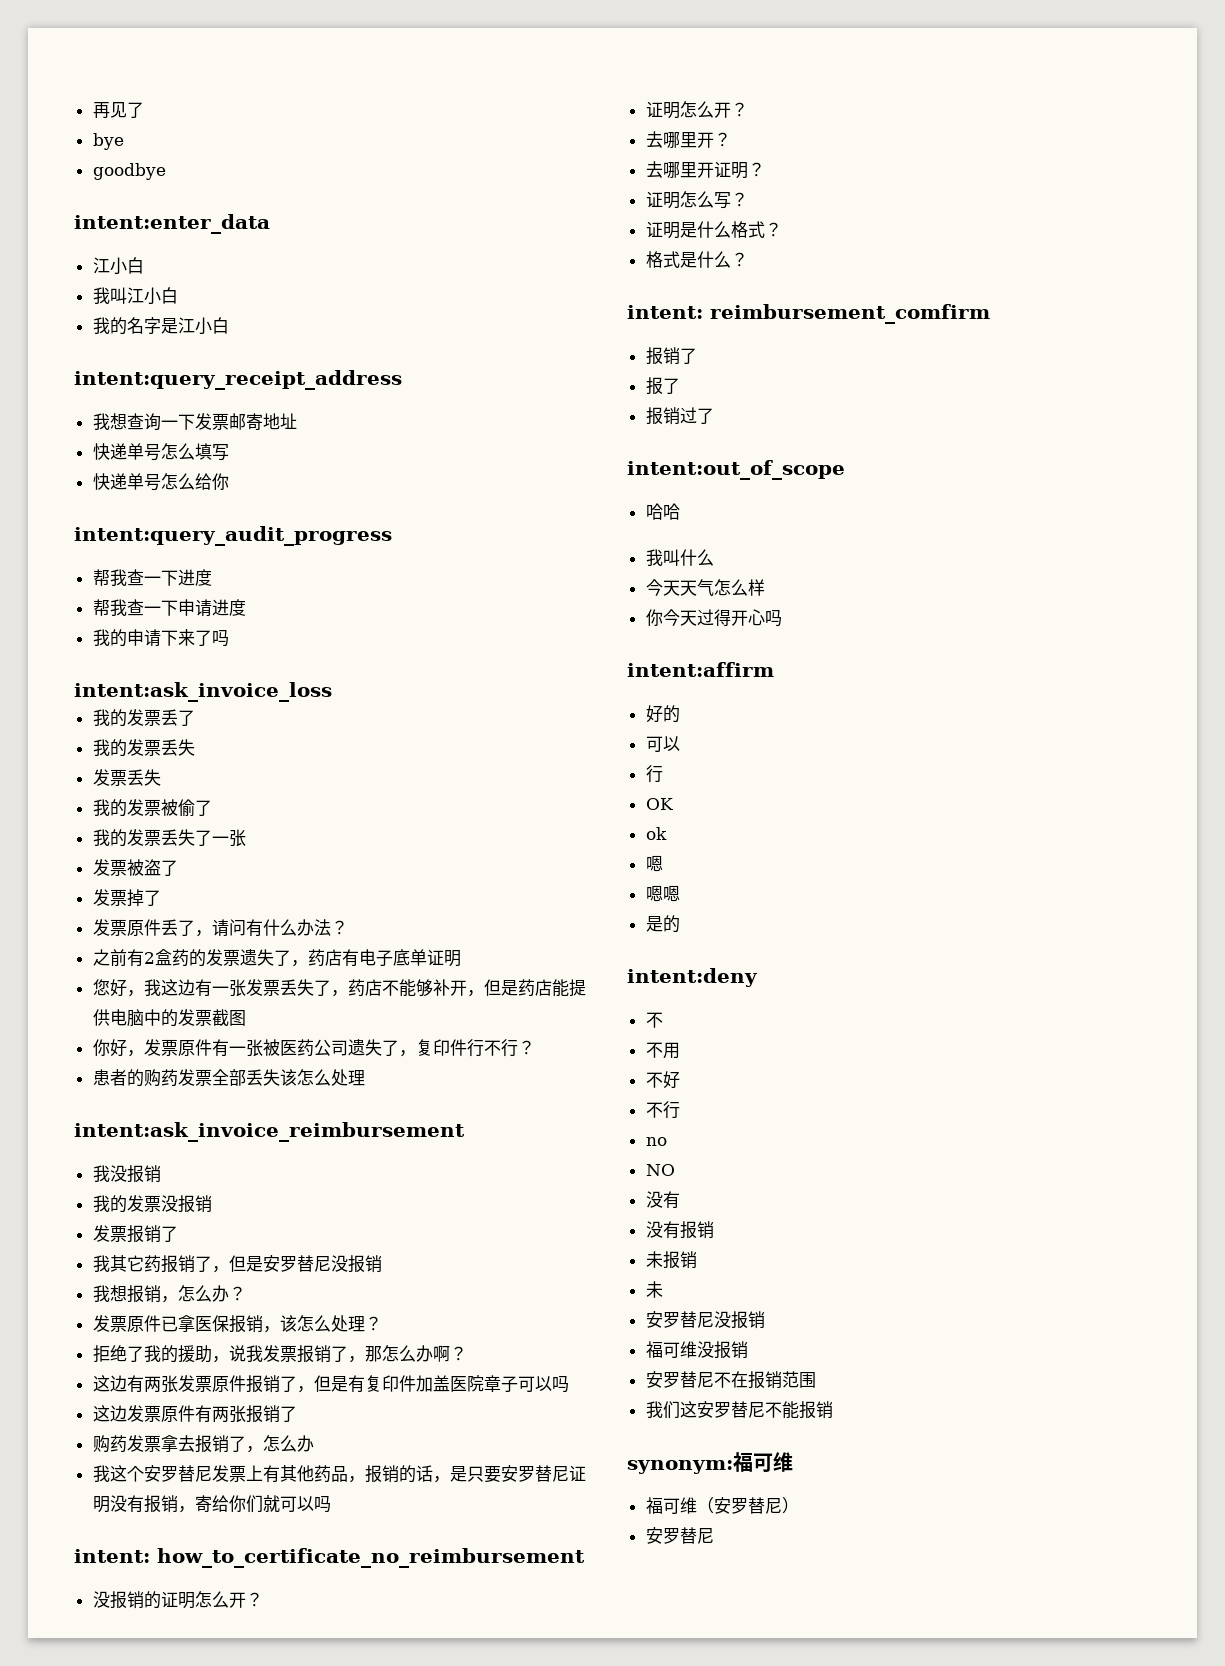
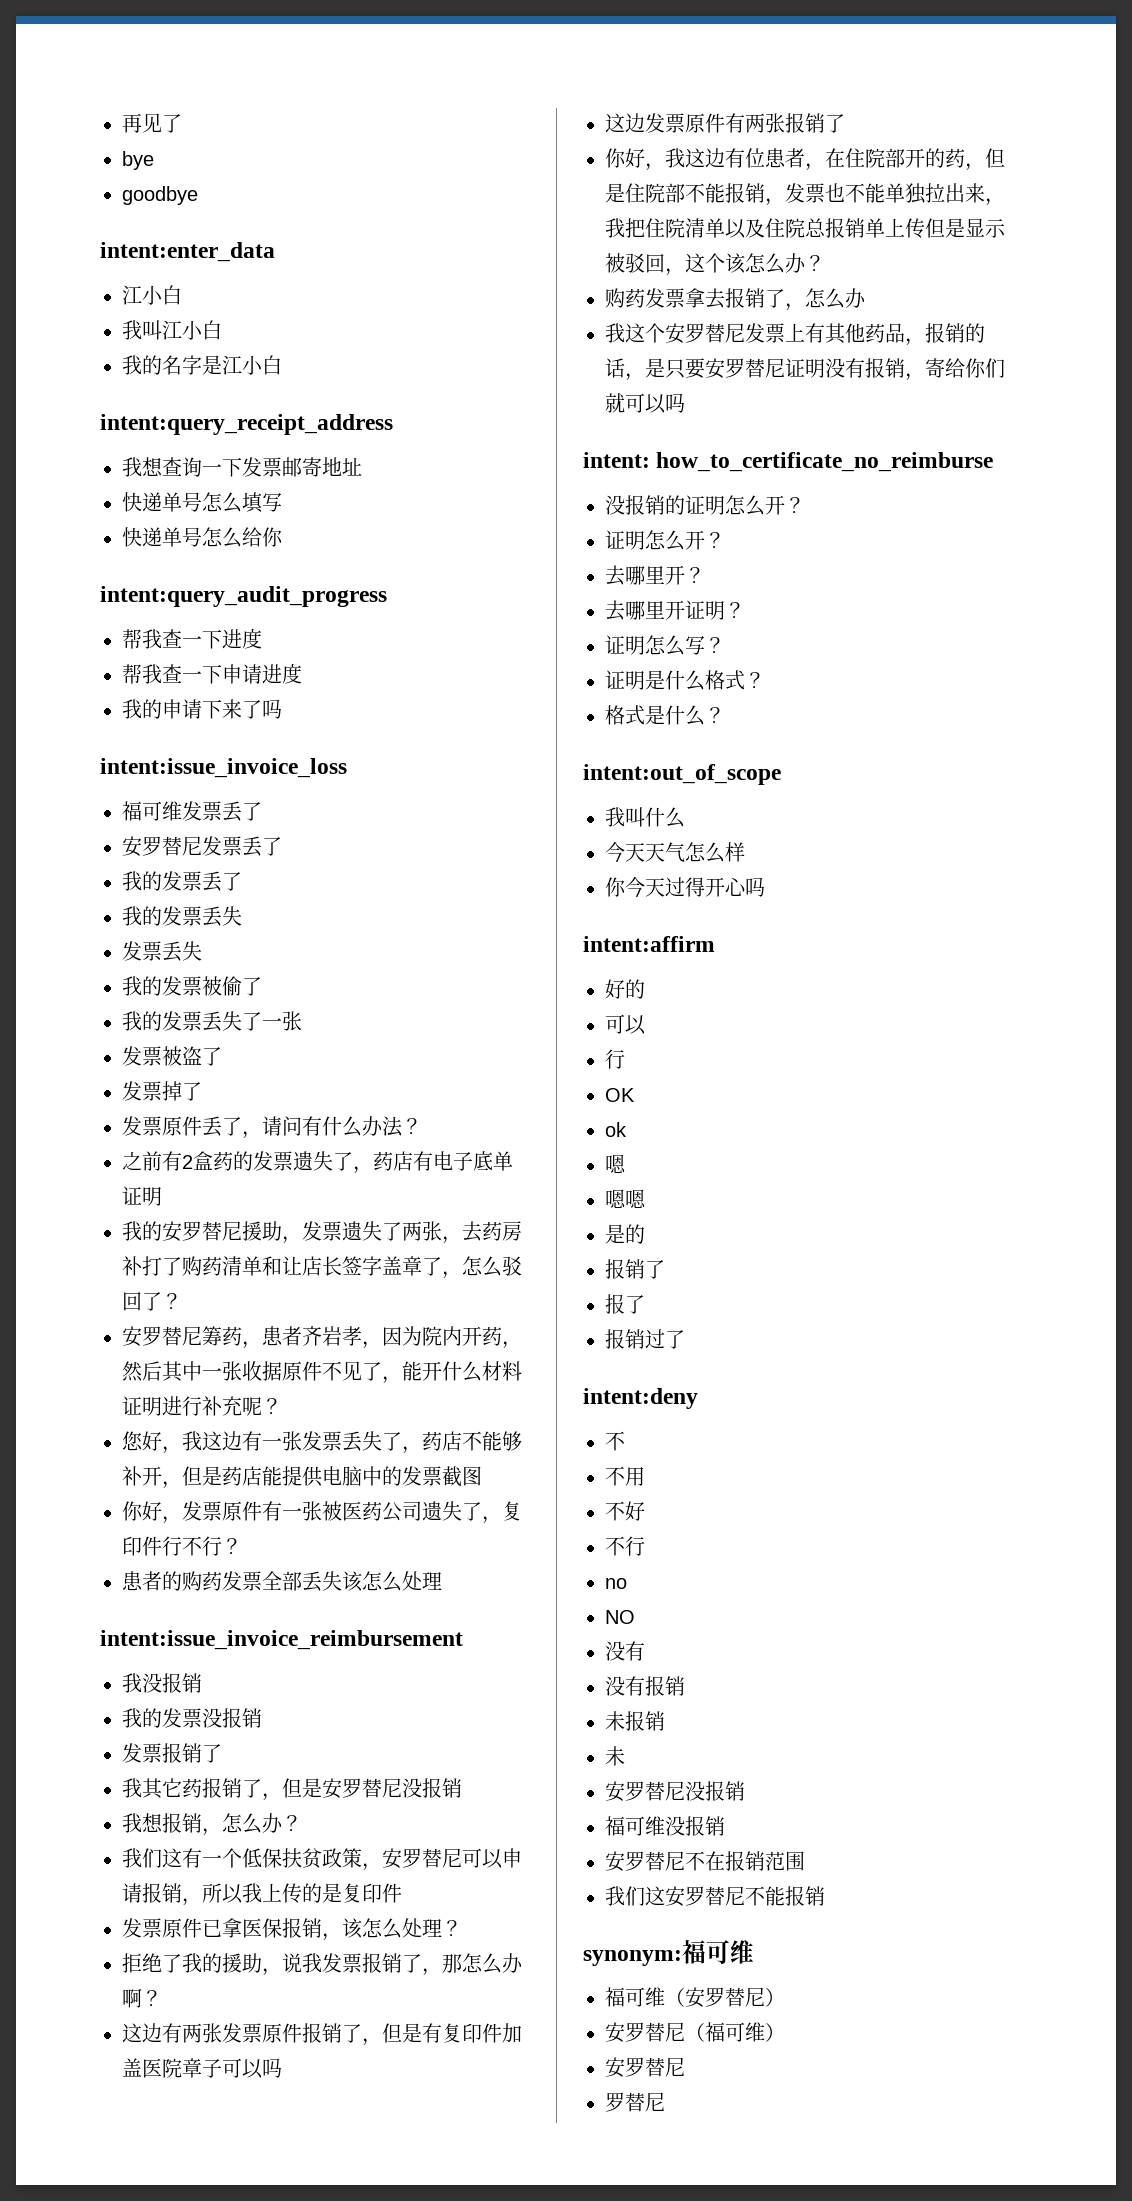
[74,682,332,702] intent:ask_invoice_loss -> [100,758,347,778] [122,801,262,822] [122,836,282,857] intent:issue_invoice_loss // 福可维发票丢了 // 安罗替尼发票丢了
(461, 958) none -> [122,1221,522,1244] [122,1256,522,1279] [122,1292,182,1311] [122,1326,522,1349] [122,1361,522,1384] [122,1396,282,1416] // 我的安罗替尼援助，发票遗失了两张，去药房补打了购药清单和让店长签字盖章了，怎么驳回了？ // 安罗替尼筹药，患者齐岩孝，因为院内开药，然后其中一张收据原件不见了，能开什么材料证明进行补充呢？
[74,1122,465,1142] intent:ask_invoice_reimbursement -> [100,1630,463,1650] intent:issue_invoice_reimbursement
(246, 1293) none -> [122,1848,522,1871] [122,1883,402,1906] // 我们这有一个低保扶贫政策，安罗替尼可以申请报销，所以我上传的是复印件
(297, 1414) none -> [605,148,1005,171] [605,183,1005,206] [605,218,1006,239] [605,253,825,276] // 你好，我这边有位患者，在住院部开的药，但是住院部不能报销，发票也不能单独拉出来，我把住院清单以及住院总报销单上传但是显示被驳回，这个该怎么办？
[157,1548,585,1568] how_to_certificate_no_reimbursement -> [656,452,994,472] how_to_certificate_no_reimburse
[627,304,990,324] [645,347,697,365] [645,377,680,395] [645,407,714,425] // intent: reimbursement_comfirm // 报销了 // 报了 // 报销过了 -> (725, 715) none
[645,503,680,520] // 哈哈 -> (781, 774) none
(680, 924) none -> [605,1259,665,1279] [605,1294,645,1314] [605,1329,685,1349] // 报销了 // 报了 // 报销过了
(714, 1536) none -> [685,2022,785,2042] [605,2057,685,2078] [605,2092,665,2112] （福可维） // 安罗替尼 // 罗替尼

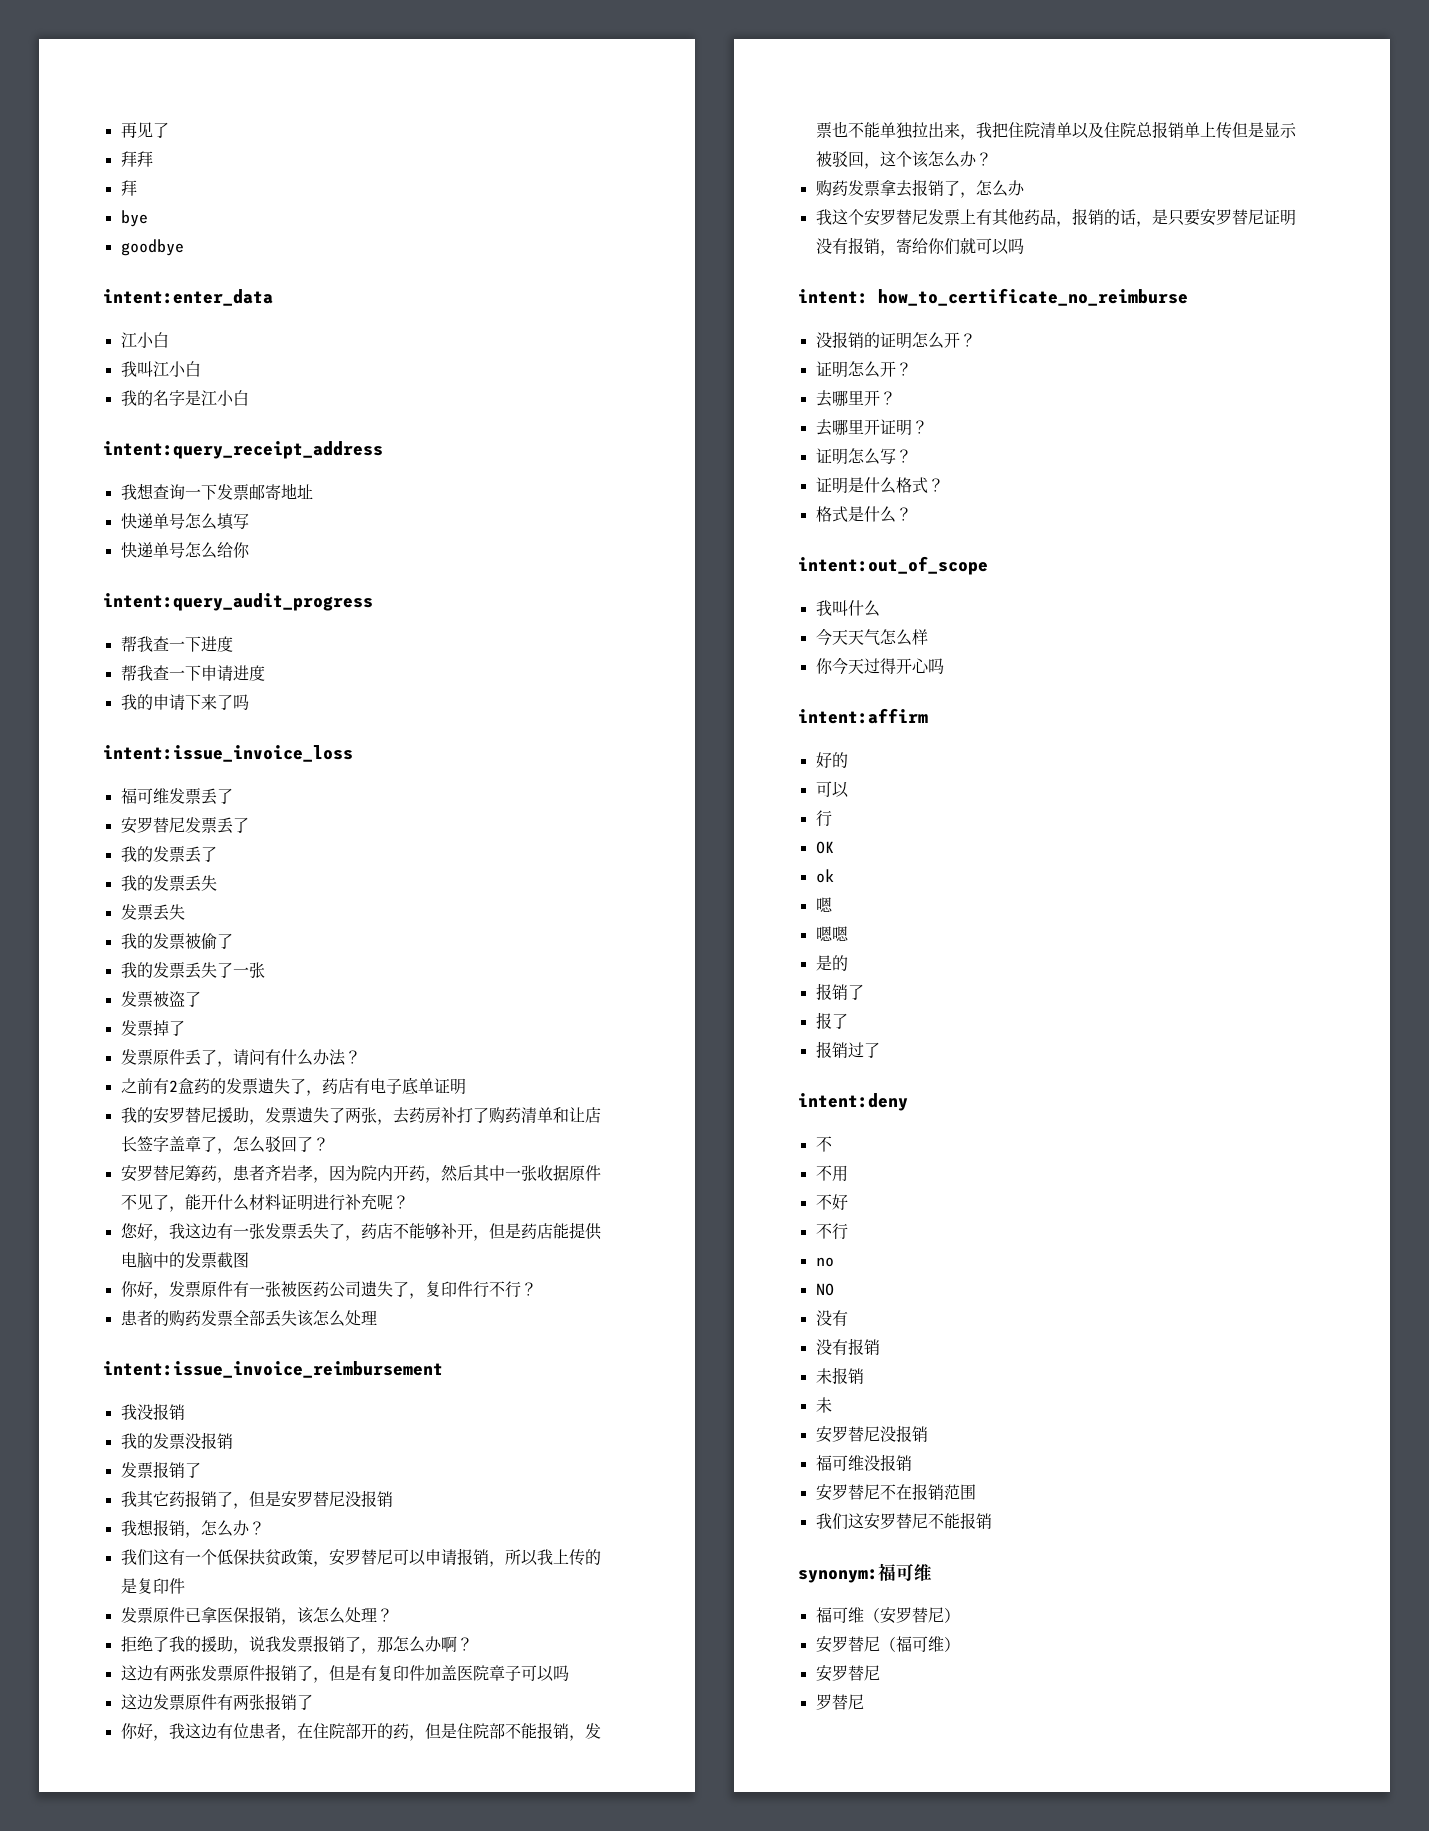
(182, 123) none -> [120,151,153,167] [120,180,137,196] // 拜拜 // 拜

